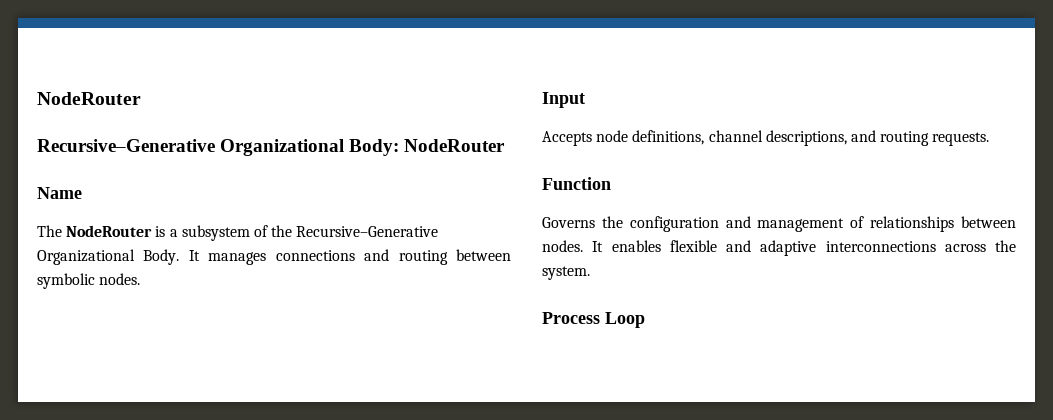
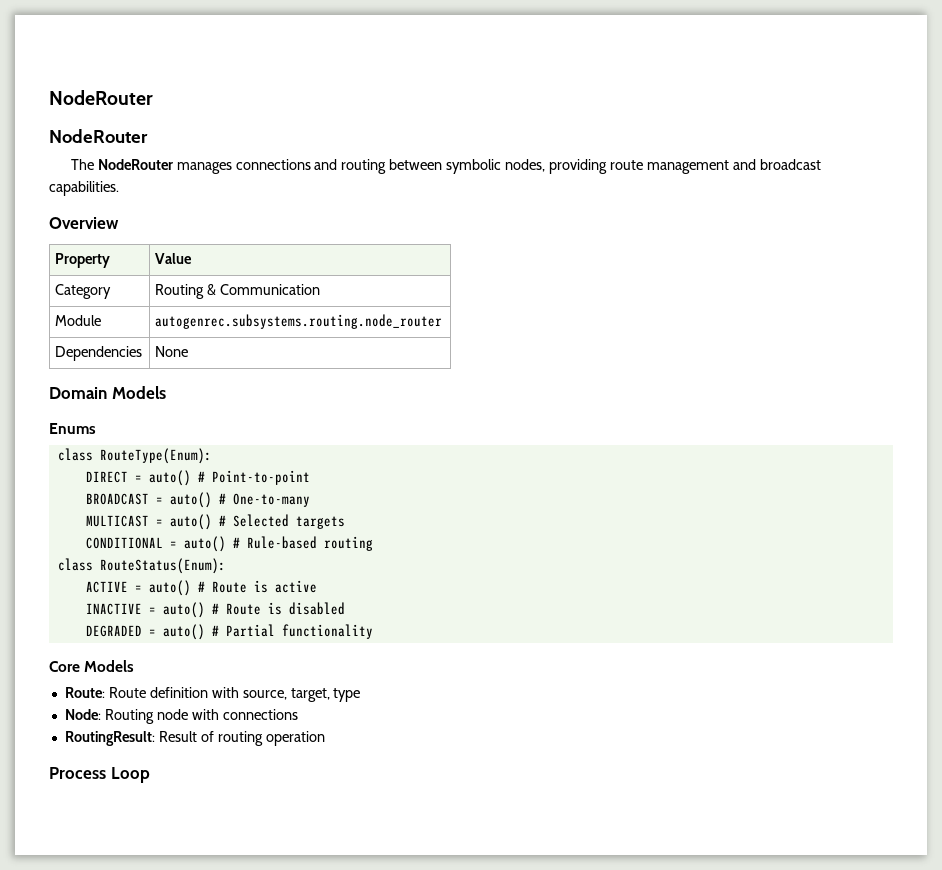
[37,92,141,105] [37,139,506,156] [37,187,82,199] NodeRouter // Recursive–Generative Organizational Body: NodeRouter // Name -> [49,90,153,105] [49,129,148,143] NodeRouter // NodeRouter
[155,225,439,241] [37,249,200,265] is a subsystem of the Recursive–Generative Organizational Body. It -> (173, 164) none
[99,273,141,285] [542,92,585,108] [542,130,990,146] [542,177,611,190] [542,216,1016,232] [542,240,1016,256] [542,266,590,280] nodes. // Input // Accepts node definitions, channel descriptions, and routing requests. // Function // Governs the configuration and management of relationships between nodes. It enables flexible and adaptive interconnections across the system. -> [505,159,821,174] [49,181,119,196] [49,217,119,229] [55,253,111,268] [155,253,193,264] [55,284,112,299] [155,284,321,299] [55,315,102,326] [155,314,443,329] [55,346,143,361] [155,346,189,357] [49,386,166,399] [49,423,96,434] [57,448,212,464] [85,470,310,486] [85,492,310,508] [85,514,345,530] [85,536,373,552] [57,558,226,574] [85,580,317,596] [85,602,345,618] [85,624,373,640] [49,660,135,672] [64,687,361,702] [64,709,298,724] [64,731,325,746] nodes, providing route management and broadcast capabilities. // Overview // Property | Value // Category | Routing & Communication // Module | autogenrec.subsystems.routing.node_router // Dependencies | None // Domain Models // Enums // class RouteType(Enum): // DIRECT = auto() # Point-to-point // BROADCAST = auto() # One-to-many // MULTICAST = auto() # Selected targets // CONDITIONAL = auto() # Rule-based routing // class RouteStatus(Enum): // ACTIVE = auto() # Route is active // INACTIVE = auto() # Route is disabled // DEGRADED = auto() # Partial functionality // Core Models // Route: Route definition with source, target, type // Node: Routing node with connections // RoutingResult: Result of routing operation

